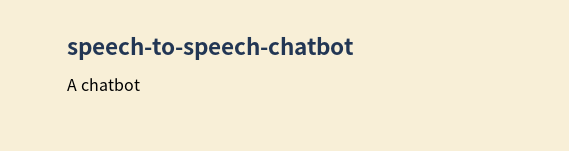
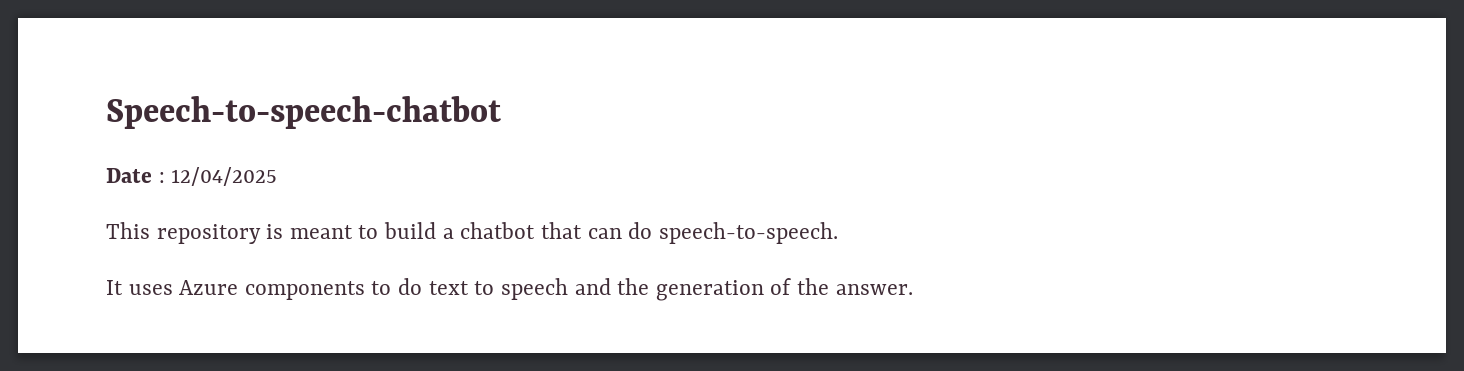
[67,36,354,60] [67,78,141,91] speech-to-speech-chatbot // A chatbot -> [106,96,501,129] [106,167,278,186] [106,222,838,244] [106,278,913,301] Speech-to-speech-chatbot // Date : 12/04/2025 // This repository is meant to build a chatbot that can do speech-to-speech. // It uses Azure components to do text to speech and the generation of the answer.

